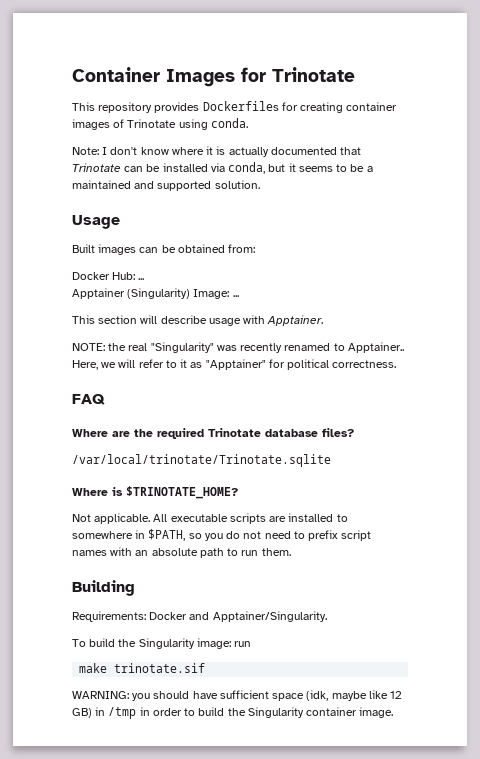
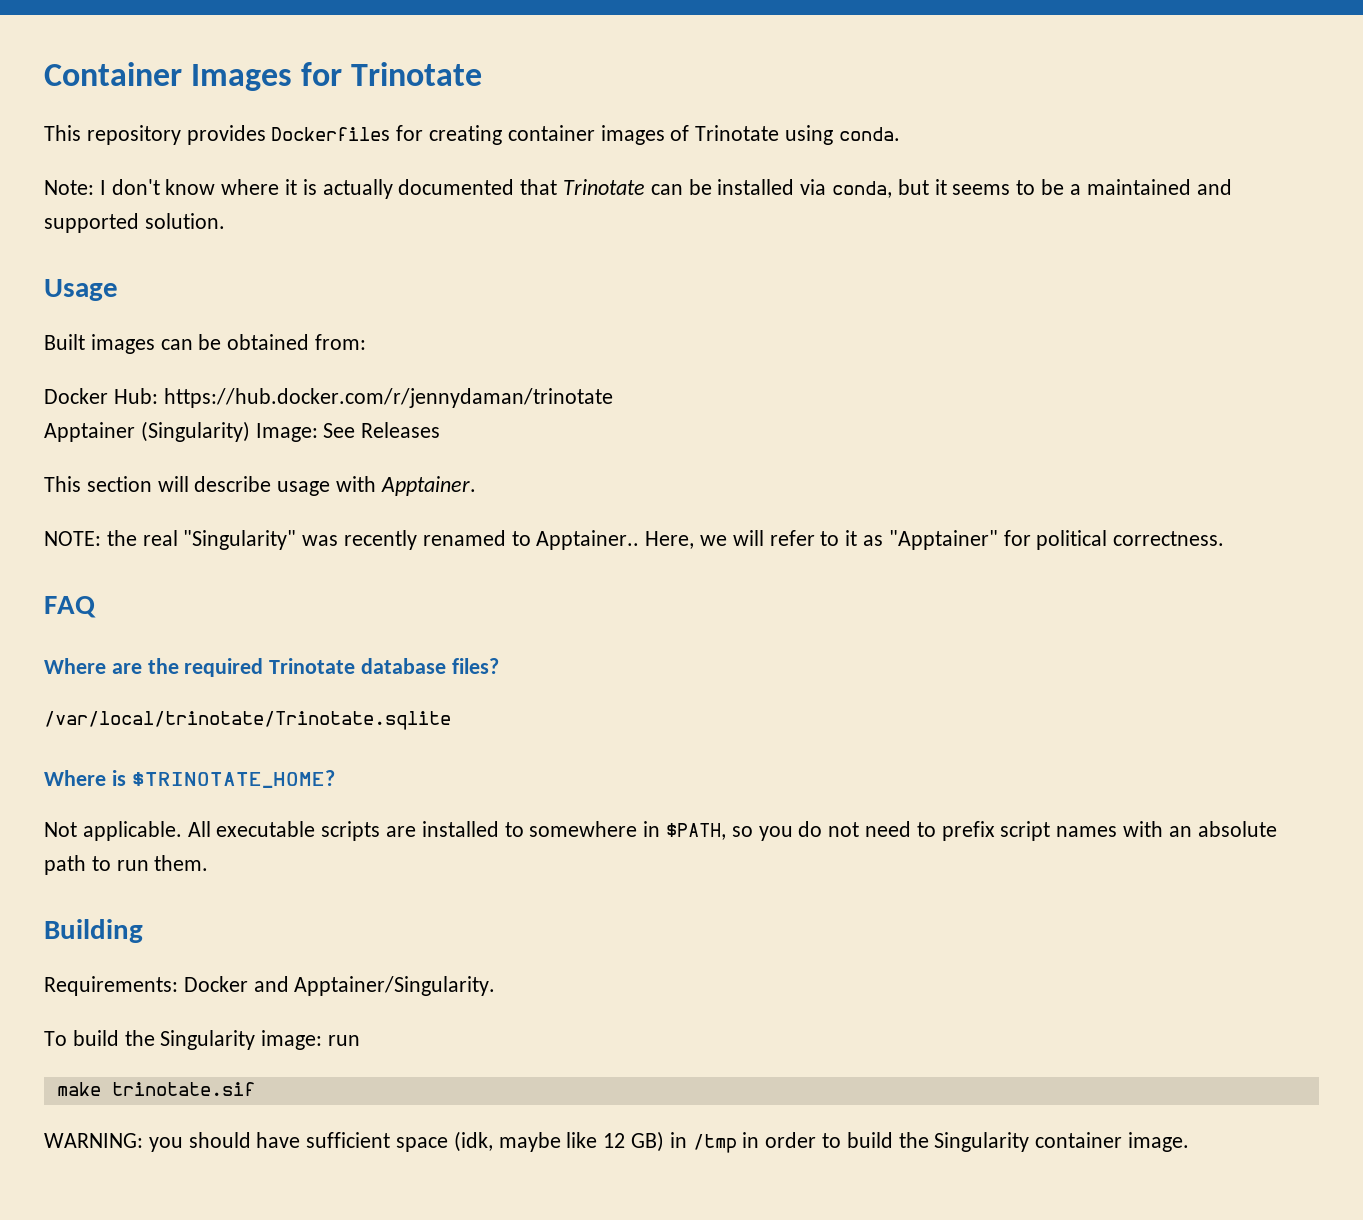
[138,278,145,280] ... -> [163,388,613,408] https://hub.docker.com/r/jennydaman/trinotate
[232,295,239,297] ... -> [323,422,441,438] See Releases

